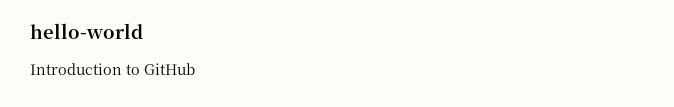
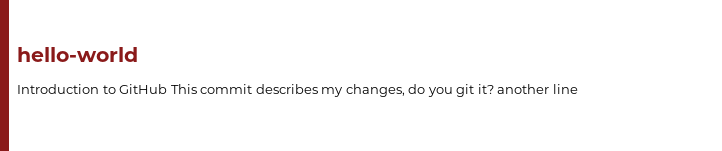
(195, 69) none -> [170,84,578,97] This commit describes my changes, do you git it? another line

